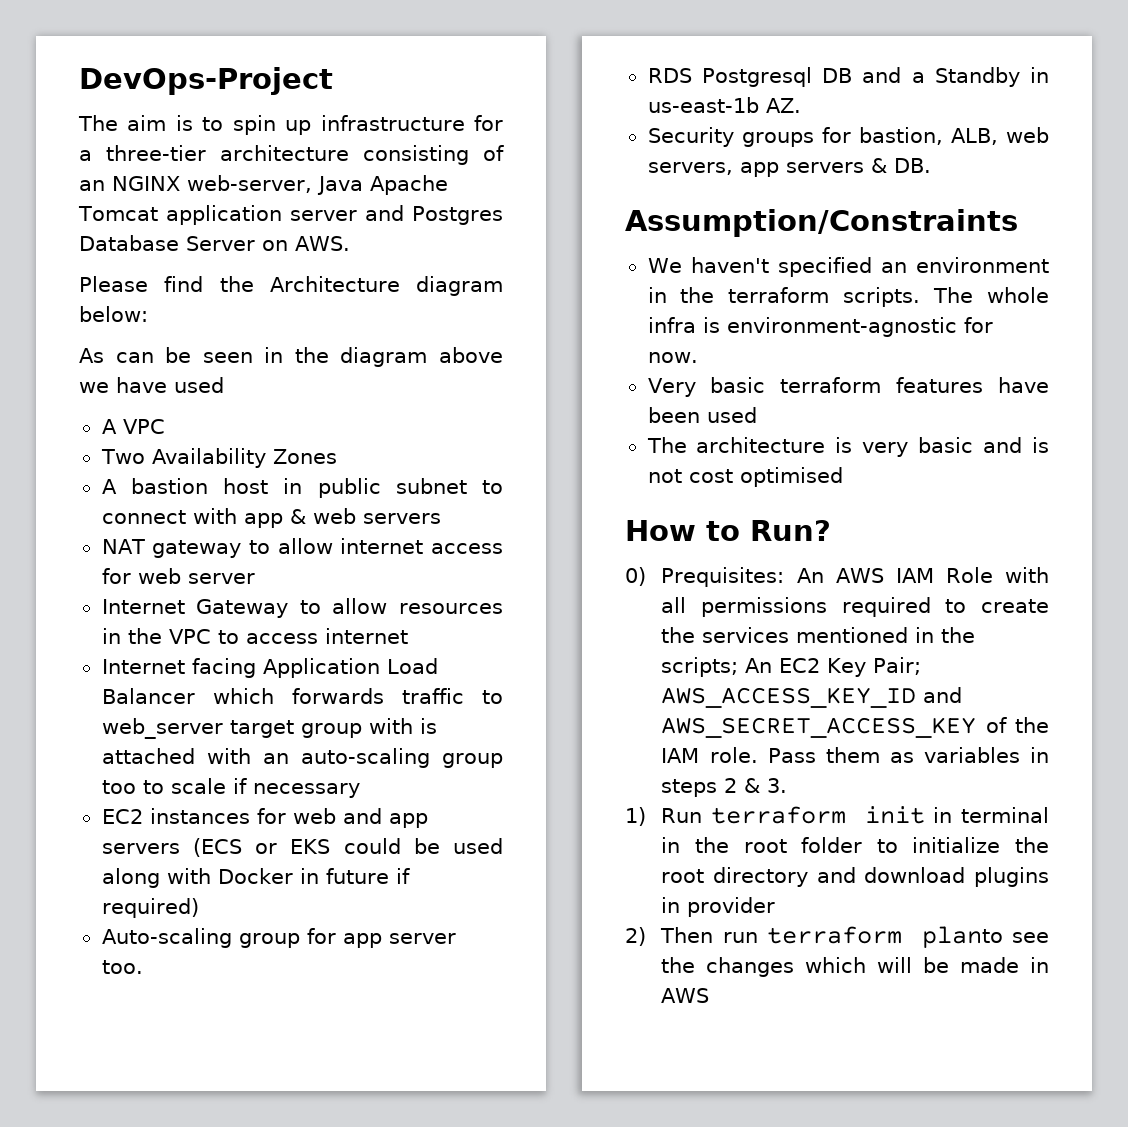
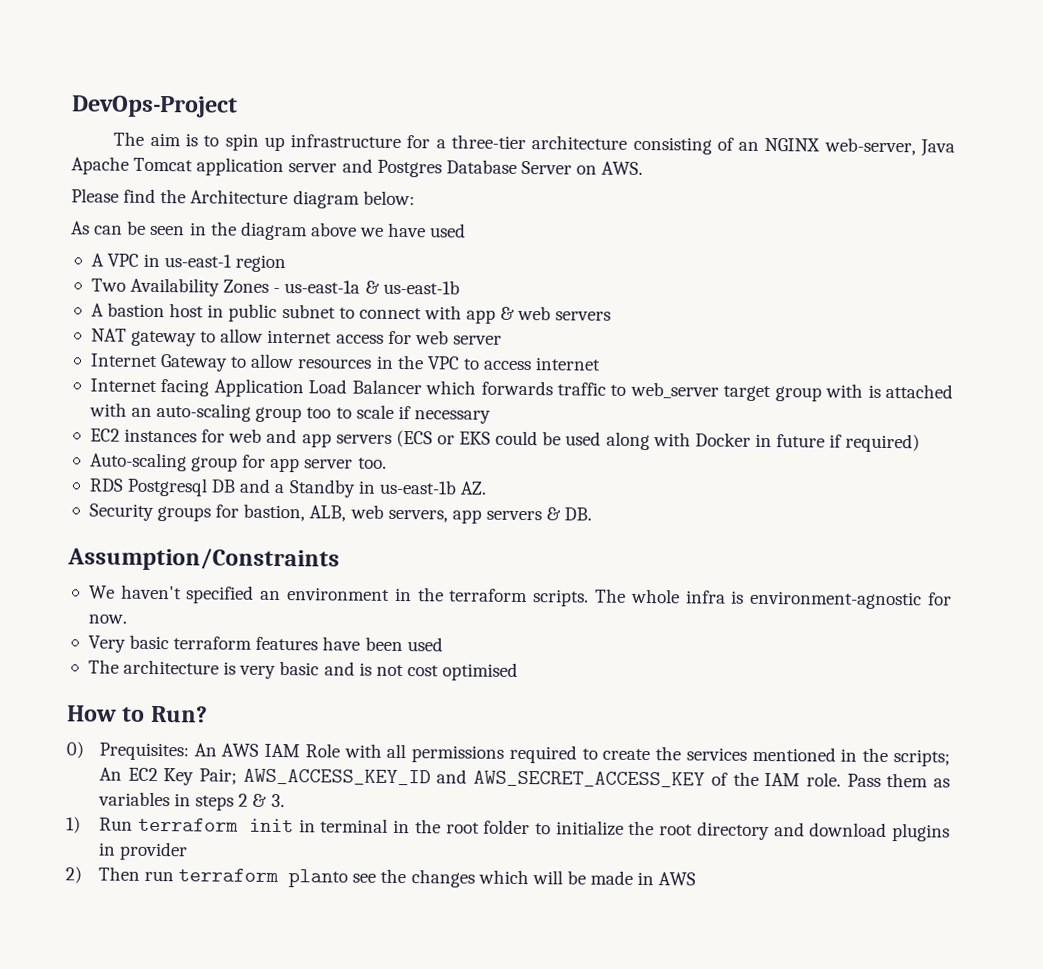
(165, 426) none -> [143,253,287,273] in us-east-1 region
(338, 456) none -> [273,279,460,295] - us-east-1a & us-east-1b

